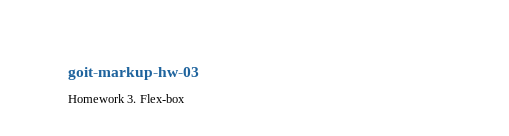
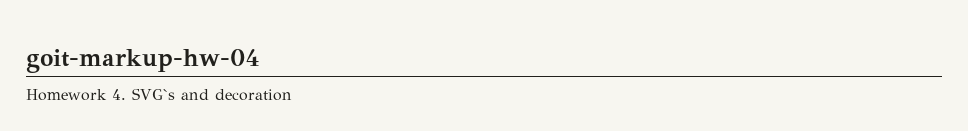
[68,67,199,80] goit-markup-hw-03 -> [26,49,260,73] goit-markup-hw-04
[127,94,185,103] 3. Flex-box -> [112,88,292,101] 4. SVG`s and decoration

